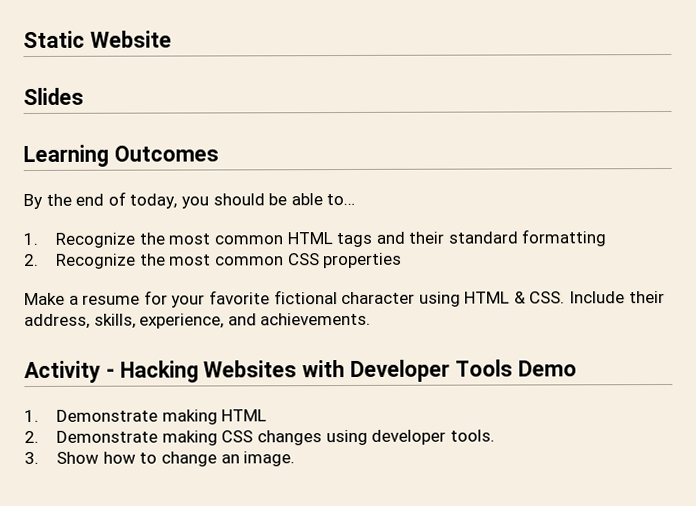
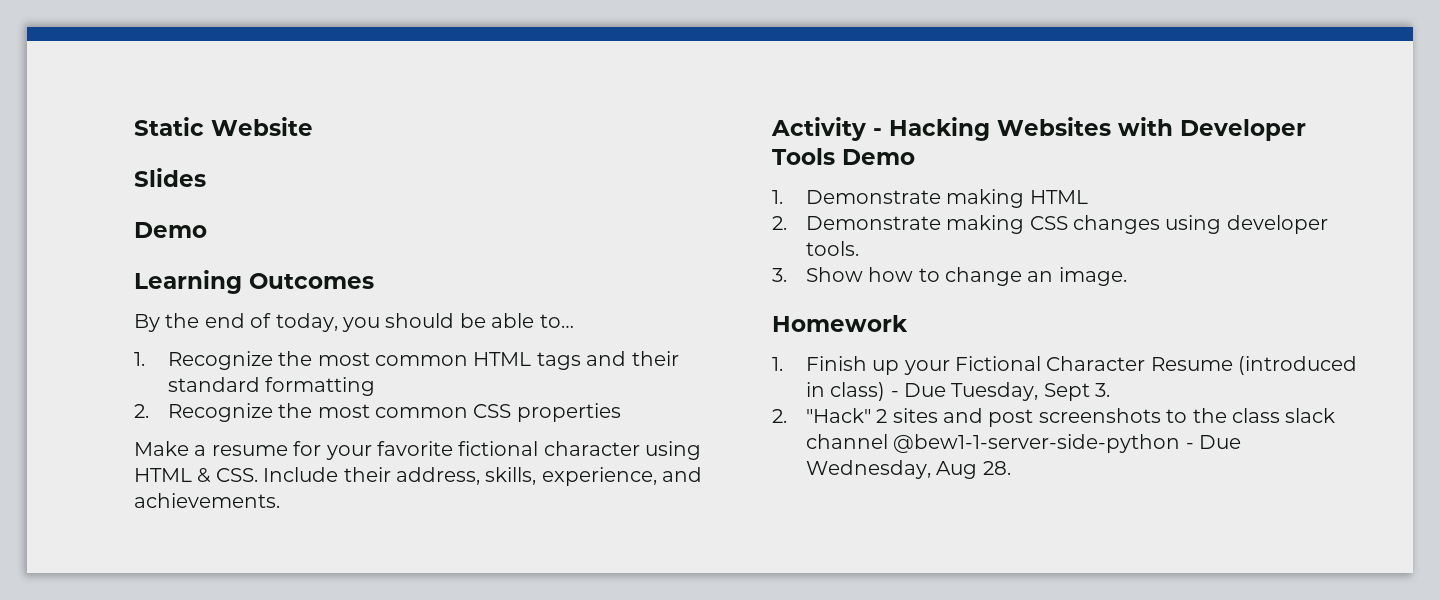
(84, 96) none -> [134,222,207,238] // Demo
(296, 459) none -> [772,315,908,332] [772,356,1358,375] [805,382,1111,401] [772,408,1336,427] [805,434,1242,453] [805,460,1011,479] // Homework // 1. Finish up your Fictional Character Resume (introduced in class) - Due Tuesday, Sept 3. // 2. "Hack" 2 sites and post screenshots to the class slack channel @bew1-1-server-side-python - Due Wednesday, Aug 28.

